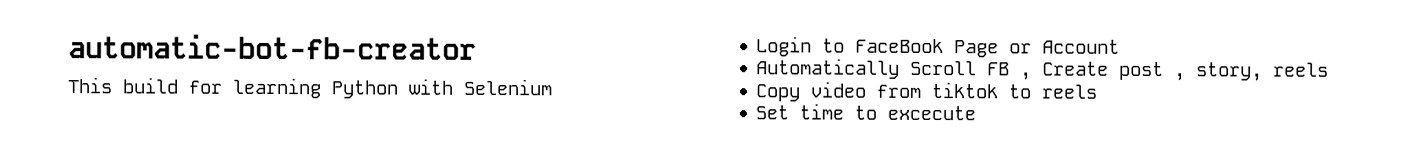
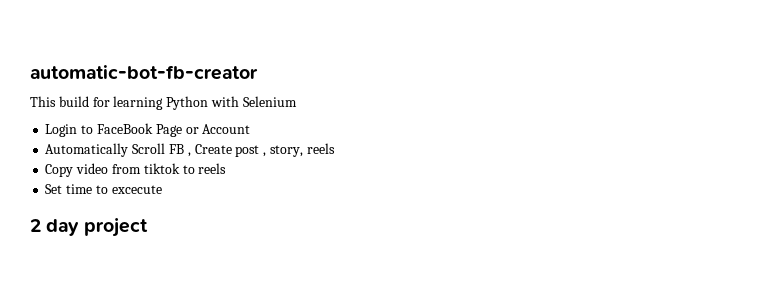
(977, 113) none -> [30,218,148,237] // 2 day project

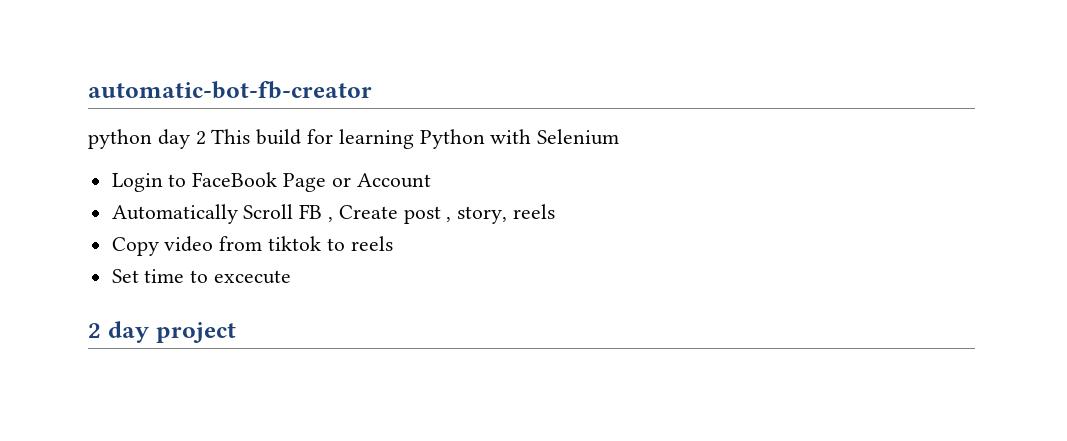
(258, 72) none -> [88,129,206,149] python day 2

